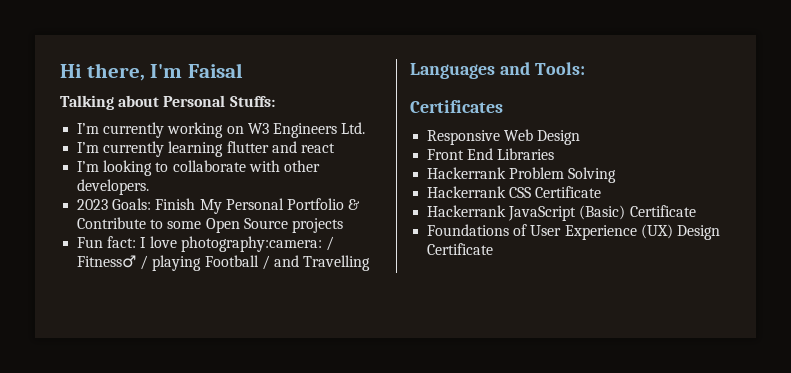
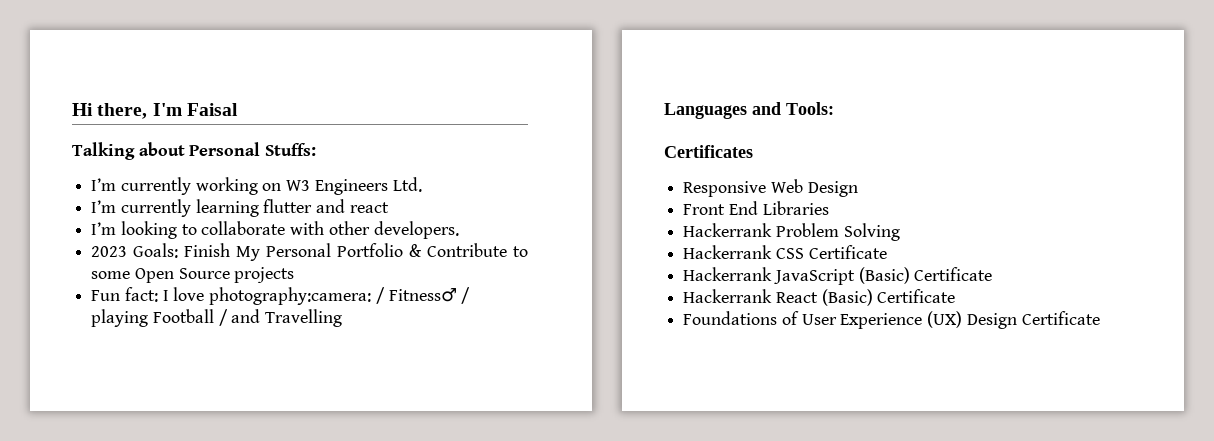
(696, 211) none -> [683,289,956,306] // Hackerrank React (Basic) Certificate

